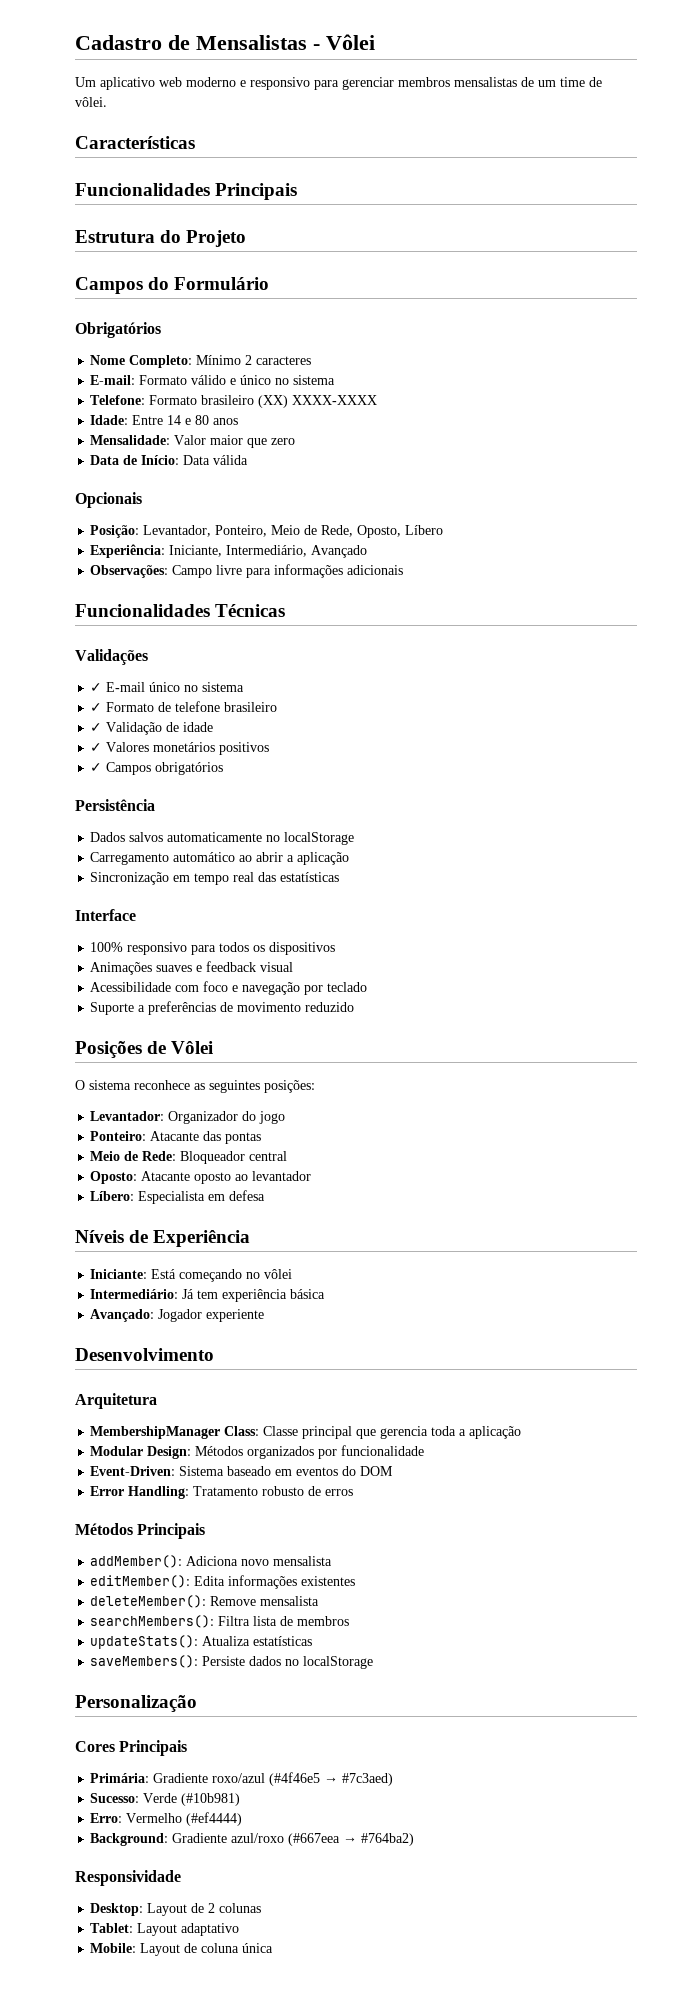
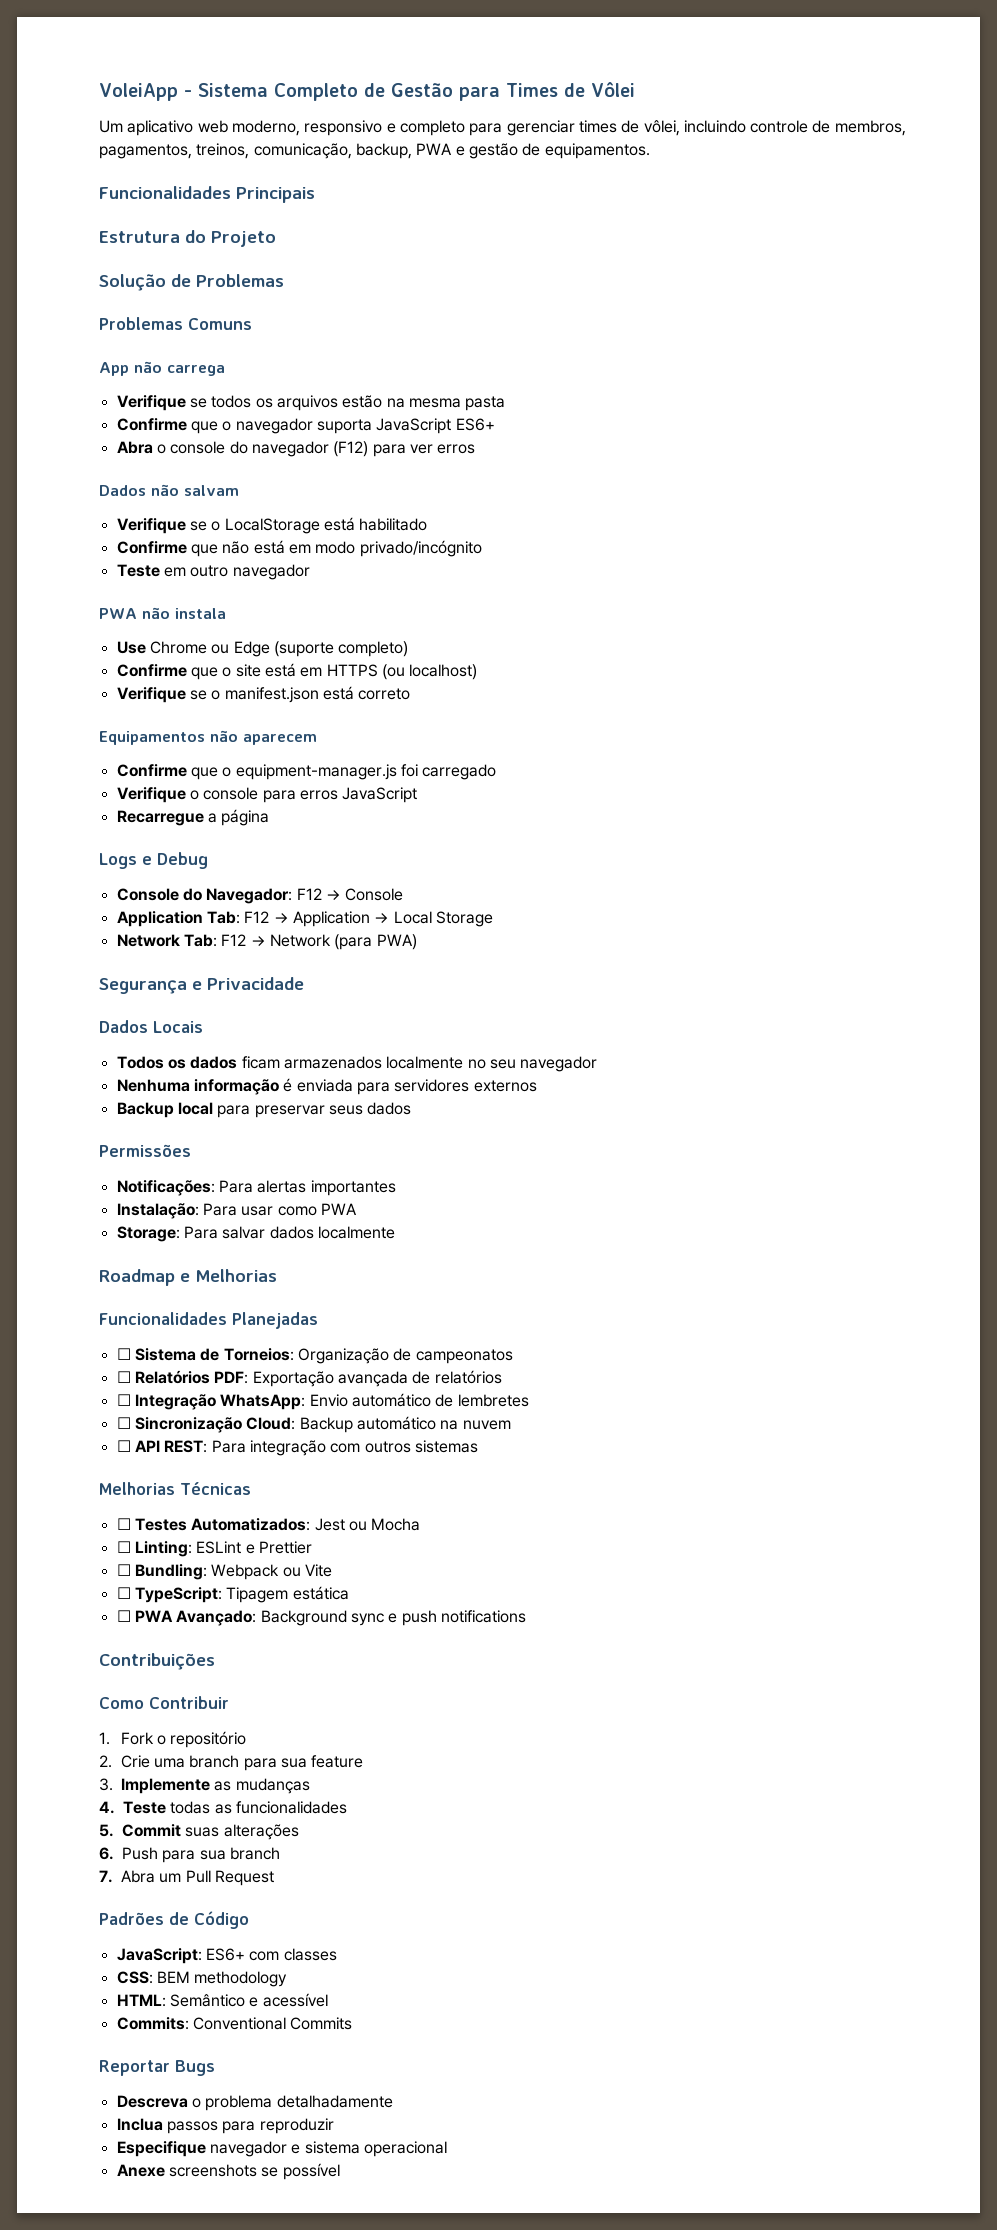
[75,34,375,50] [75,77,602,90] [75,97,107,107] [75,136,195,149] Cadastro de Mensalistas - Vôlei // Um aplicativo web moderno e responsivo para gerenciar membros mensalistas de um time de vôlei. // Características -> [99,82,635,101] [99,120,906,136] [99,143,650,159] VoleiApp - Sistema Completo de Gestão para Times de Vôlei // Um aplicativo web moderno, responsivo e completo para gerenciar times de vôlei, incluindo controle de membros, pagamentos, treinos, comunicação, backup, PWA e gestão de equipamentos.
[75,277,270,294] [75,322,161,338] [90,355,312,368] [90,375,336,385] [90,395,378,408] [90,415,239,425] [90,435,296,448] [90,455,249,465] [75,492,142,508] [90,525,444,538] [90,544,368,558] [90,564,404,578] [75,604,286,617] [75,649,148,665] [90,682,245,692] [90,701,278,712] [90,722,214,735] [90,742,270,755] [90,762,224,775] [75,799,155,811] [90,832,355,845] [90,852,350,865] [90,872,340,885] [75,909,136,921] [90,942,336,955] [90,961,294,975] [90,981,368,995] [90,1001,355,1015] [75,1041,214,1058] [75,1080,315,1093] [90,1111,286,1124] [90,1131,262,1144] [90,1151,288,1164] [90,1171,312,1184] [90,1190,266,1204] [75,1230,251,1247] [90,1269,293,1282] [90,1289,326,1302] [90,1309,265,1322] [75,1348,214,1361] [75,1393,157,1409] [90,1426,522,1439] [90,1445,425,1459] [90,1466,394,1476] [90,1486,354,1499] [75,1523,206,1539] [90,1555,333,1568] [90,1575,356,1589] [90,1595,320,1608] [90,1615,350,1628] [90,1635,313,1649] [90,1655,374,1669] [75,1695,197,1712] [75,1740,188,1756] [90,1772,394,1786] [90,1793,241,1806] [90,1812,243,1826] [90,1833,415,1846] [75,1870,181,1886] [90,1903,262,1916] [90,1923,240,1936] [90,1943,274,1956] Campos do Formulário // Obrigatórios // Nome Completo: Mínimo 2 caracteres // E-mail: Formato válido e único no sistema // Telefone: Formato brasileiro (XX) XXXX-XXXX // Idade: Entre 14 e 80 anos // Mensalidade: Valor maior que zero // Data de Início: Data válida // Opcionais // Posição: Levantador, Ponteiro, Meio de Rede, Oposto, Líbero // Experiência: Iniciante, Intermediário, Avançado // Observações: Campo livre para informações adicionais // Funcionalidades Técnicas // Validações // ✓ E-mail único no sistema // ✓ Formato de telefone brasileiro // ✓ Validação de idade // ✓ Valores monetários positivos // ✓ Campos obrigatórios // Persistência // Dados salvos automaticamente no localStorage // Carregamento automático ao abrir a aplicação // Sincronização em tempo real das estatísticas // Interface // 100% responsivo para todos os dispositivos // Animações suaves e feedback visual // Acessibilidade com foco e navegação por teclado // Suporte a preferências de movimento reduzido // Posições de Vôlei // O sistema reconhece as seguintes posições: // Levantador: Organizador do jogo // Ponteiro: Atacante das pontas // Meio de Rede: Bloqueador central // Oposto: Atacante oposto ao levantador // Líbero: Especialista em defesa // Níveis de Experiência // Iniciante: Está começando no vôlei // Intermediário: Já tem experiência básica // Avançado: Jogador experiente // Desenvolvimento // Arquitetura // MembershipManager Class: Classe principal que gerencia toda a aplicação // Modular Design: Métodos organizados por funcionalidade // Event-Driven: Sistema baseado em eventos do DOM // Error Handling: Tratamento robusto de erros // Métodos Principais // addMember(): Adiciona novo mensalista // editMember(): Edita informações existentes // deleteMember(): Remove mensalista // searchMembers(): Filtra lista de membros // updateStats(): Atualiza estatísticas // saveMembers(): Persiste dados no localStorage // Personalização // Cores Principais // Primária: Gradiente roxo/azul (#4f46e5 → #7c3aed) // Sucesso: Verde (#10b981) // Erro: Vermelho (#ef4444) // Background: Gradiente azul/roxo (#667eea → #764ba2) // Responsividade // Desktop: Layout de 2 colunas // Tablet: Layout adaptativo // Mobile: Layout de coluna única -> [99,274,284,291] [99,317,252,330] [99,361,225,376] [116,395,506,411] [116,418,495,434] [116,441,476,457] [99,484,239,496] [116,517,428,534] [116,540,482,557] [116,564,310,580] [99,607,226,619] [116,641,409,657] [116,663,478,680] [116,686,411,703] [99,730,317,745] [116,764,497,780] [116,787,418,803] [116,809,270,826] [99,852,208,869] [116,888,404,904] [116,911,493,927] [116,934,417,950] [99,977,304,994] [99,1020,203,1033] [116,1056,598,1072] [116,1078,537,1095] [116,1102,412,1118] [99,1144,191,1157] [116,1180,396,1196] [116,1203,357,1219] [116,1226,395,1242] [99,1269,277,1286] [99,1312,318,1329] [116,1348,513,1364] [116,1370,502,1387] [116,1393,529,1410] [116,1416,511,1433] [116,1440,478,1456] [99,1482,251,1495] [116,1518,421,1531] [116,1541,312,1557] [116,1564,332,1580] [116,1586,349,1603] [116,1610,526,1626] [99,1653,215,1670] [99,1696,229,1709] [99,1731,247,1748] [99,1755,364,1771] [99,1778,310,1794] [99,1801,347,1814] [99,1824,299,1840] [99,1847,280,1863] [99,1870,274,1886] [99,1911,249,1929] [116,1948,337,1964] [116,1971,288,1987] [116,1993,328,2007] [116,2017,353,2030] [99,2060,215,2076] [116,2095,393,2111] [116,2118,334,2134] [116,2141,447,2157] [116,2163,340,2180] Solução de Problemas // Problemas Comuns // App não carrega // Verifique se todos os arquivos estão na mesma pasta // Confirme que o navegador suporta JavaScript ES6+ // Abra o console do navegador (F12) para ver erros // Dados não salvam // Verifique se o LocalStorage está habilitado // Confirme que não está em modo privado/incógnito // Teste em outro navegador // PWA não instala // Use Chrome ou Edge (suporte completo) // Confirme que o site está em HTTPS (ou localhost) // Verifique se o manifest.json está correto // Equipamentos não aparecem // Confirme que o equipment-manager.js foi carregado // Verifique o console para erros JavaScript // Recarregue a página // Logs e Debug // Console do Navegador: F12 → Console // Application Tab: F12 → Application → Local Storage // Network Tab: F12 → Network (para PWA) // Segurança e Privacidade // Dados Locais // Todos os dados ficam armazenados localmente no seu navegador // Nenhuma informação é enviada para servidores externos // Backup local para preservar seus dados // Permissões // Notificações: Para alertas importantes // Instalação: Para usar como PWA // Storage: Para salvar dados localmente // Roadmap e Melhorias // Funcionalidades Planejadas // ☐ Sistema de Torneios: Organização de campeonatos // ☐ Relatórios PDF: Exportação avançada de relatórios // ☐ Integração WhatsApp: Envio automático de lembretes // ☐ Sincronização Cloud: Backup automático na nuvem // ☐ API REST: Para integração com outros sistemas // Melhorias Técnicas // ☐ Testes Automatizados: Jest ou Mocha // ☐ Linting: ESLint e Prettier // ☐ Bundling: Webpack ou Vite // ☐ TypeScript: Tipagem estática // ☐ PWA Avançado: Background sync e push notifications // Contribuições // Como Contribuir // 1. Fork o repositório // 2. Crie uma branch para sua feature // 3. Implemente as mudanças // 4. Teste todas as funcionalidades // 5. Commit suas alterações // 6. Push para sua branch // 7. Abra um Pull Request // Padrões de Código // JavaScript: ES6+ com classes // CSS: BEM methodology // HTML: Semântico e acessível // Commits: Conventional Commits // Reportar Bugs // Descreva o problema detalhadamente // Inclua passos para reproduzir // Especifique navegador e sistema operacional // Anexe screenshots se possível

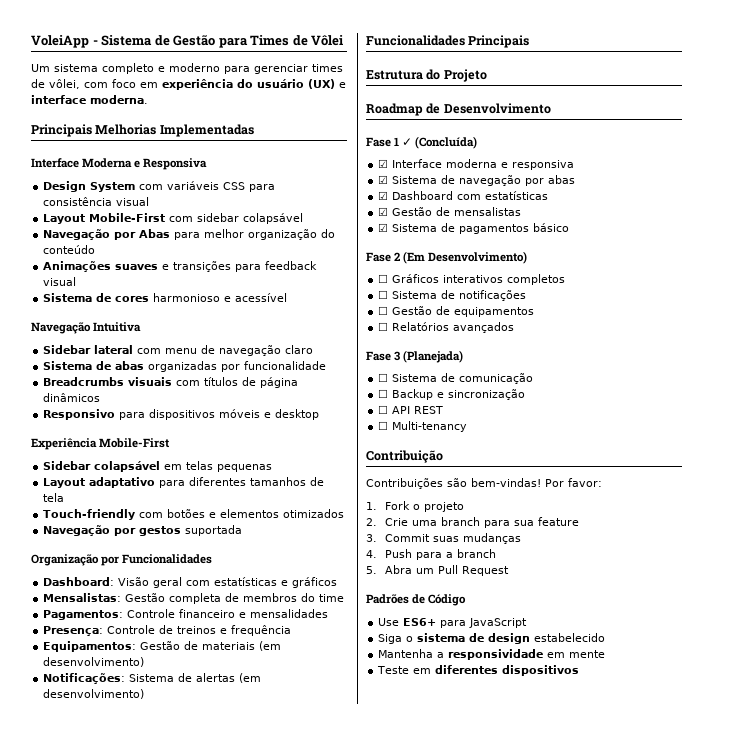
[273,83,358,101] Completo -> (153, 40) none
[127,120,465,136] aplicativo web moderno, responsivo e completo -> [54,63,220,74] sistema completo e moderno
[683,120,906,136] [99,143,650,159] incluindo controle de membros, pagamentos, treinos, comunicação, backup, PWA e gestão de equipamentos. -> [84,79,346,90] [31,95,148,104] [31,124,254,137] [31,158,208,170] [43,181,276,192] [43,197,150,206] [43,213,304,224] [43,229,336,240] [43,245,96,254] [43,261,318,272] [43,277,77,286] [43,293,288,302] [31,322,142,334] [43,345,314,356] [43,361,327,372] [43,377,299,388] [43,393,101,402] [43,409,320,420] [31,438,171,450] [43,461,273,472] [43,477,325,488] [43,493,65,502] [43,509,345,520] [43,525,243,536] [31,554,213,566] [43,577,338,588] [43,593,345,604] [43,609,329,620] [43,625,292,636] [43,641,282,652] [43,657,145,667] [43,673,262,684] [43,689,145,699] com foco em experiência do usuário (UX) e interface moderna. // Principais Melhorias Implementadas // Interface Moderna e Responsiva // Design System com variáveis CSS para consistência visual // Layout Mobile-First com sidebar colapsável // Navegação por Abas para melhor organização do conteúdo // Animações suaves e transições para feedback visual // Sistema de cores harmonioso e acessível // Navegação Intuitiva // Sidebar lateral com menu de navegação claro // Sistema de abas organizadas por funcionalidade // Breadcrumbs visuais com títulos de página dinâmicos // Responsivo para dispositivos móveis e desktop // Experiência Mobile-First // Sidebar colapsável em telas pequenas // Layout adaptativo para diferentes tamanhos de tela // Touch-friendly com botões e elementos otimizados // Navegação por gestos suportada // Organização por Funcionalidades // Dashboard: Visão geral com estatísticas e gráficos // Mensalistas: Gestão completa de membros do time // Pagamentos: Controle financeiro e mensalidades // Presença: Controle de treinos e frequência // Equipamentos: Gestão de materiais (em desenvolvimento) // Notificações: Sistema de alertas (em desenvolvimento)
[99,274,284,291] [99,317,252,330] [99,361,225,376] [116,395,506,411] [116,418,495,434] [116,441,476,457] [99,484,239,496] [116,517,428,534] [116,540,482,557] [116,564,310,580] [99,607,226,619] [116,641,409,657] [116,663,478,680] [116,686,411,703] [99,730,317,745] [116,764,497,780] [116,787,418,803] [116,809,270,826] [99,852,208,869] [116,888,404,904] [116,911,493,927] [116,934,417,950] [99,977,304,994] [99,1020,203,1033] [116,1056,598,1072] [116,1078,537,1095] [116,1102,412,1118] [99,1144,191,1157] [116,1180,396,1196] [116,1203,357,1219] [116,1226,395,1242] [99,1269,277,1286] [99,1312,318,1329] [116,1348,513,1364] [116,1370,502,1387] [116,1393,529,1410] [116,1416,511,1433] [116,1440,478,1456] [99,1482,251,1495] [116,1518,421,1531] [116,1541,312,1557] [116,1564,332,1580] [116,1586,349,1603] [116,1610,526,1626] [99,1653,215,1670] [99,1696,229,1709] Solução de Problemas // Problemas Comuns // App não carrega // Verifique se todos os arquivos estão na mesma pasta // Confirme que o navegador suporta JavaScript ES6+ // Abra o console do navegador (F12) para ver erros // Dados não salvam // Verifique se o LocalStorage está habilitado // Confirme que não está em modo privado/incógnito // Teste em outro navegador // PWA não instala // Use Chrome ou Edge (suporte completo) // Confirme que o site está em HTTPS (ou localhost) // Verifique se o manifest.json está correto // Equipamentos não aparecem // Confirme que o equipment-manager.js foi carregado // Verifique o console para erros JavaScript // Recarregue a página // Logs e Debug // Console do Navegador: F12 → Console // Application Tab: F12 → Application → Local Storage // Network Tab: F12 → Network (para PWA) // Segurança e Privacidade // Dados Locais // Todos os dados ficam armazenados localmente no seu navegador // Nenhuma informação é enviada para servidores externos // Backup local para preservar seus dados // Permissões // Notificações: Para alertas importantes // Instalação: Para usar como PWA // Storage: Para salvar dados localmente // Roadmap e Melhorias // Funcionalidades Planejadas // ☐ Sistema de Torneios: Organização de campeonatos // ☐ Relatórios PDF: Exportação avançada de relatórios // ☐ Integração WhatsApp: Envio automático de lembretes // ☐ Sincronização Cloud: Backup automático na nuvem // ☐ API REST: Para integração com outros sistemas // Melhorias Técnicas // ☐ Testes Automatizados: Jest ou Mocha // ☐ Linting: ESLint e Prettier // ☐ Bundling: Webpack ou Vite // ☐ TypeScript: Tipagem estática // ☐ PWA Avançado: Background sync e push notifications // Contribuições // Como Contribuir -> [366,103,551,116] [366,136,478,149] [378,159,575,170] [378,175,576,186] [378,191,549,200] [378,207,522,216] [378,223,570,234] [366,251,528,264] [378,274,566,285] [378,290,527,301] [378,306,535,317] [378,322,515,333] [366,350,464,363] [378,373,534,384] [378,389,526,400] [378,405,444,414] [378,421,468,432] [366,450,443,463] [366,478,602,489] Roadmap de Desenvolvimento // Fase 1 ✓ (Concluída) // ☑ Interface moderna e responsiva // ☑ Sistema de navegação por abas // ☑ Dashboard com estatísticas // ☑ Gestão de mensalistas // ☑ Sistema de pagamentos básico // Fase 2 (Em Desenvolvimento) // ☐ Gráficos interativos completos // ☐ Sistema de notificações // ☐ Gestão de equipamentos // ☐ Relatórios avançados // Fase 3 (Planejada) // ☐ Sistema de comunicação // ☐ Backup e sincronização // ☐ API REST // ☐ Multi-tenancy // Contribuição // Contribuições são bem-vindas! Por favor:
[170,1731,247,1748] repositório -> [424,502,465,512] projeto
[121,1778,310,1794] [99,1801,347,1814] [99,1824,299,1840] [99,1847,114,1860] Implemente as mudanças // 4. Teste todas as funcionalidades // 5. Commit suas alterações // 6. -> [385,533,522,544] [366,550,377,558] Commit suas mudanças // 4.
[199,1850,226,1860] sua -> [446,552,454,558] a
[99,1870,113,1883] 7. -> [366,566,377,574] 5.
[116,1948,337,1964] [116,1971,288,1987] [116,1993,328,2007] [116,2017,353,2030] [99,2060,215,2076] [116,2095,393,2111] [116,2118,334,2134] [116,2141,447,2157] [116,2163,340,2180] JavaScript: ES6+ com classes // CSS: BEM methodology // HTML: Semântico e acessível // Commits: Conventional Commits // Reportar Bugs // Descreva o problema detalhadamente // Inclua passos para reproduzir // Especifique navegador e sistema operacional // Anexe screenshots se possível -> [378,618,528,628] [378,633,606,644] [378,649,606,660] [377,665,580,676] Use ES6+ para JavaScript // Siga o sistema de design estabelecido // Mantenha a responsividade em mente // Teste em diferentes dispositivos

